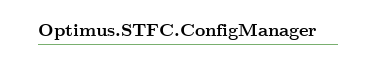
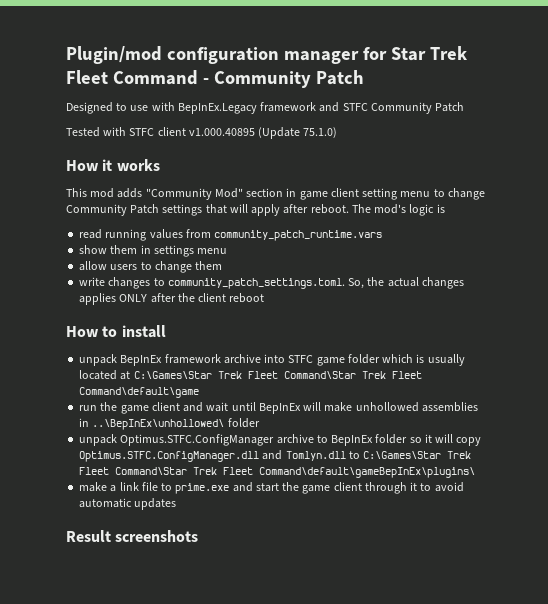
[38,23,317,40] Optimus.STFC.ConfigManager -> [66,46,468,64] [66,70,364,88] [66,102,465,114] [66,127,338,139] [66,159,160,171] [66,188,485,200] [66,204,445,216] [79,229,383,241] [79,245,228,257] [79,261,223,273] [79,277,464,289] [79,293,265,305] [66,325,166,338] [79,354,465,366] [79,370,422,380] [79,387,200,398] [79,402,478,414] [79,418,260,430] [79,434,482,446] [79,450,472,462] [79,467,476,478] [79,482,464,494] [79,498,177,510] [66,530,199,542] Plugin/mod configuration manager for Star Trek Fleet Command - Community Patch // Designed to use with BepInEx.Legacy framework and STFC Community Patch // Tested with STFC client v1.000.40895 (Update 75.1.0) // How it works // This mod adds "Community Mod" section in game client setting menu to change Community Patch settings that will apply after reboot. The mod's logic is // read running values from community_patch_runtime.vars // show them in settings menu // allow users to change them // write changes to community_patch_settings.toml. So, the actual changes applies ONLY after the client reboot // How to install // unpack BepInEx framework archive into STFC game folder which is usually located at C:\Games\Star Trek Fleet Command\Star Trek Fleet Command\default\game // run the game client and wait until BepInEx will make unhollowed assemblies in ..\BepInEx\unhollowed\ folder // unpack Optimus.STFC.ConfigManager archive to BepInEx folder so it will copy Optimus.STFC.ConfigManager.dll and Tomlyn.dll to C:\Games\Star Trek Fleet Command\Star Trek Fleet Command\default\gameBepInEx\plugins\ // make a link file to prime.exe and start the game client through it to avoid automatic updates // Result screenshots

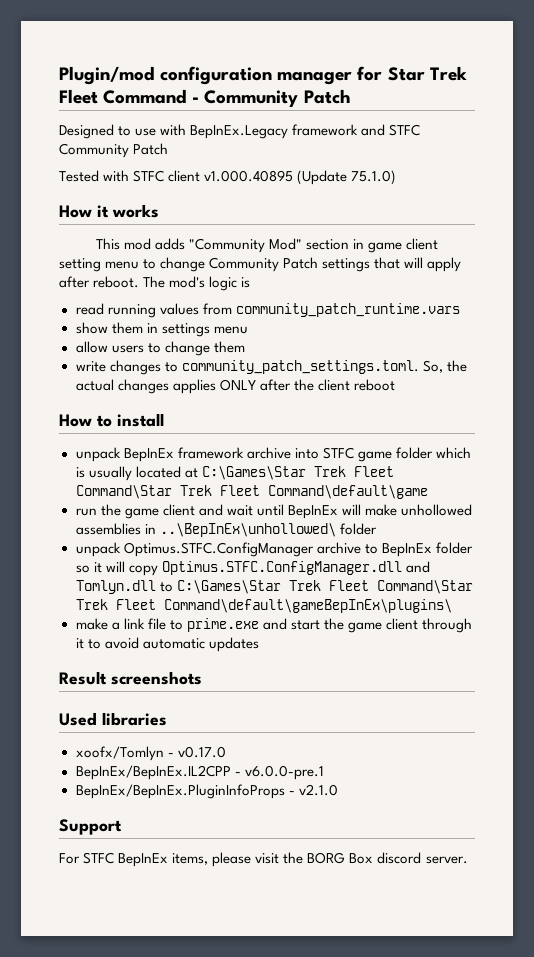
(199, 536) none -> [59,712,167,726] [75,746,226,761] [75,765,324,780] [75,784,338,799] [59,819,122,835] [59,852,468,867] // Used libraries // xoofx/Tomlyn - v0.17.0 // BepInEx/BepInEx.IL2CPP - v6.0.0-pre.1 // BepInEx/BepInEx.PluginInfoProps - v2.1.0 // Support // For STFC BepInEx items, please visit the BORG Box discord server.

